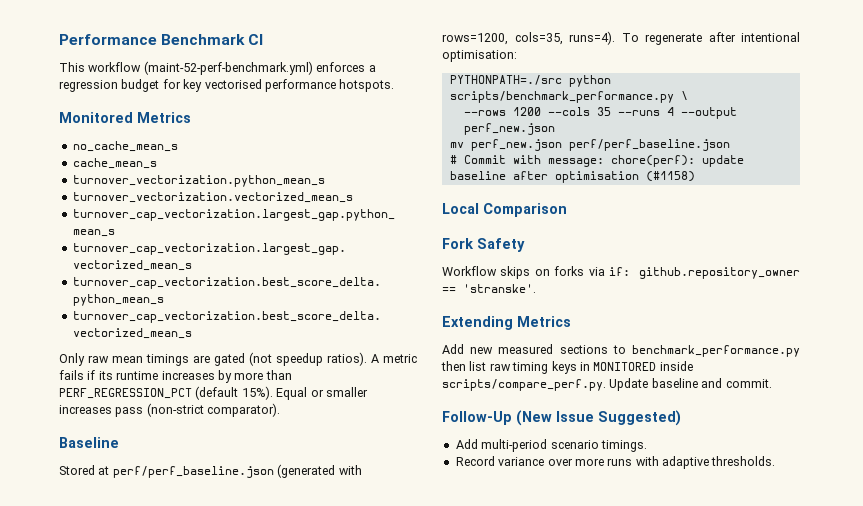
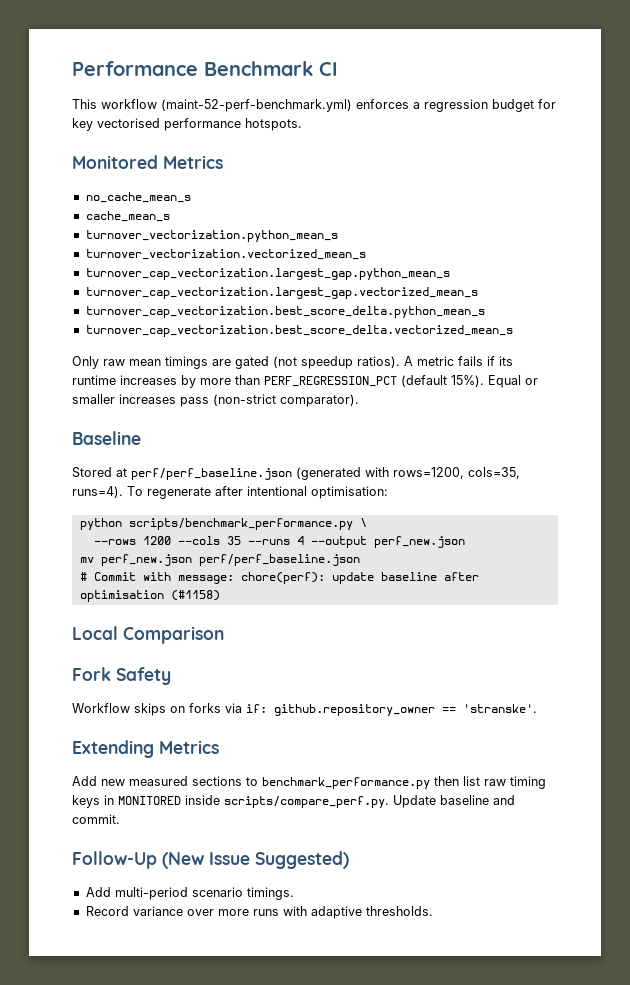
[449,75,562,85] PYTHONPATH=./src -> (388, 492) none

